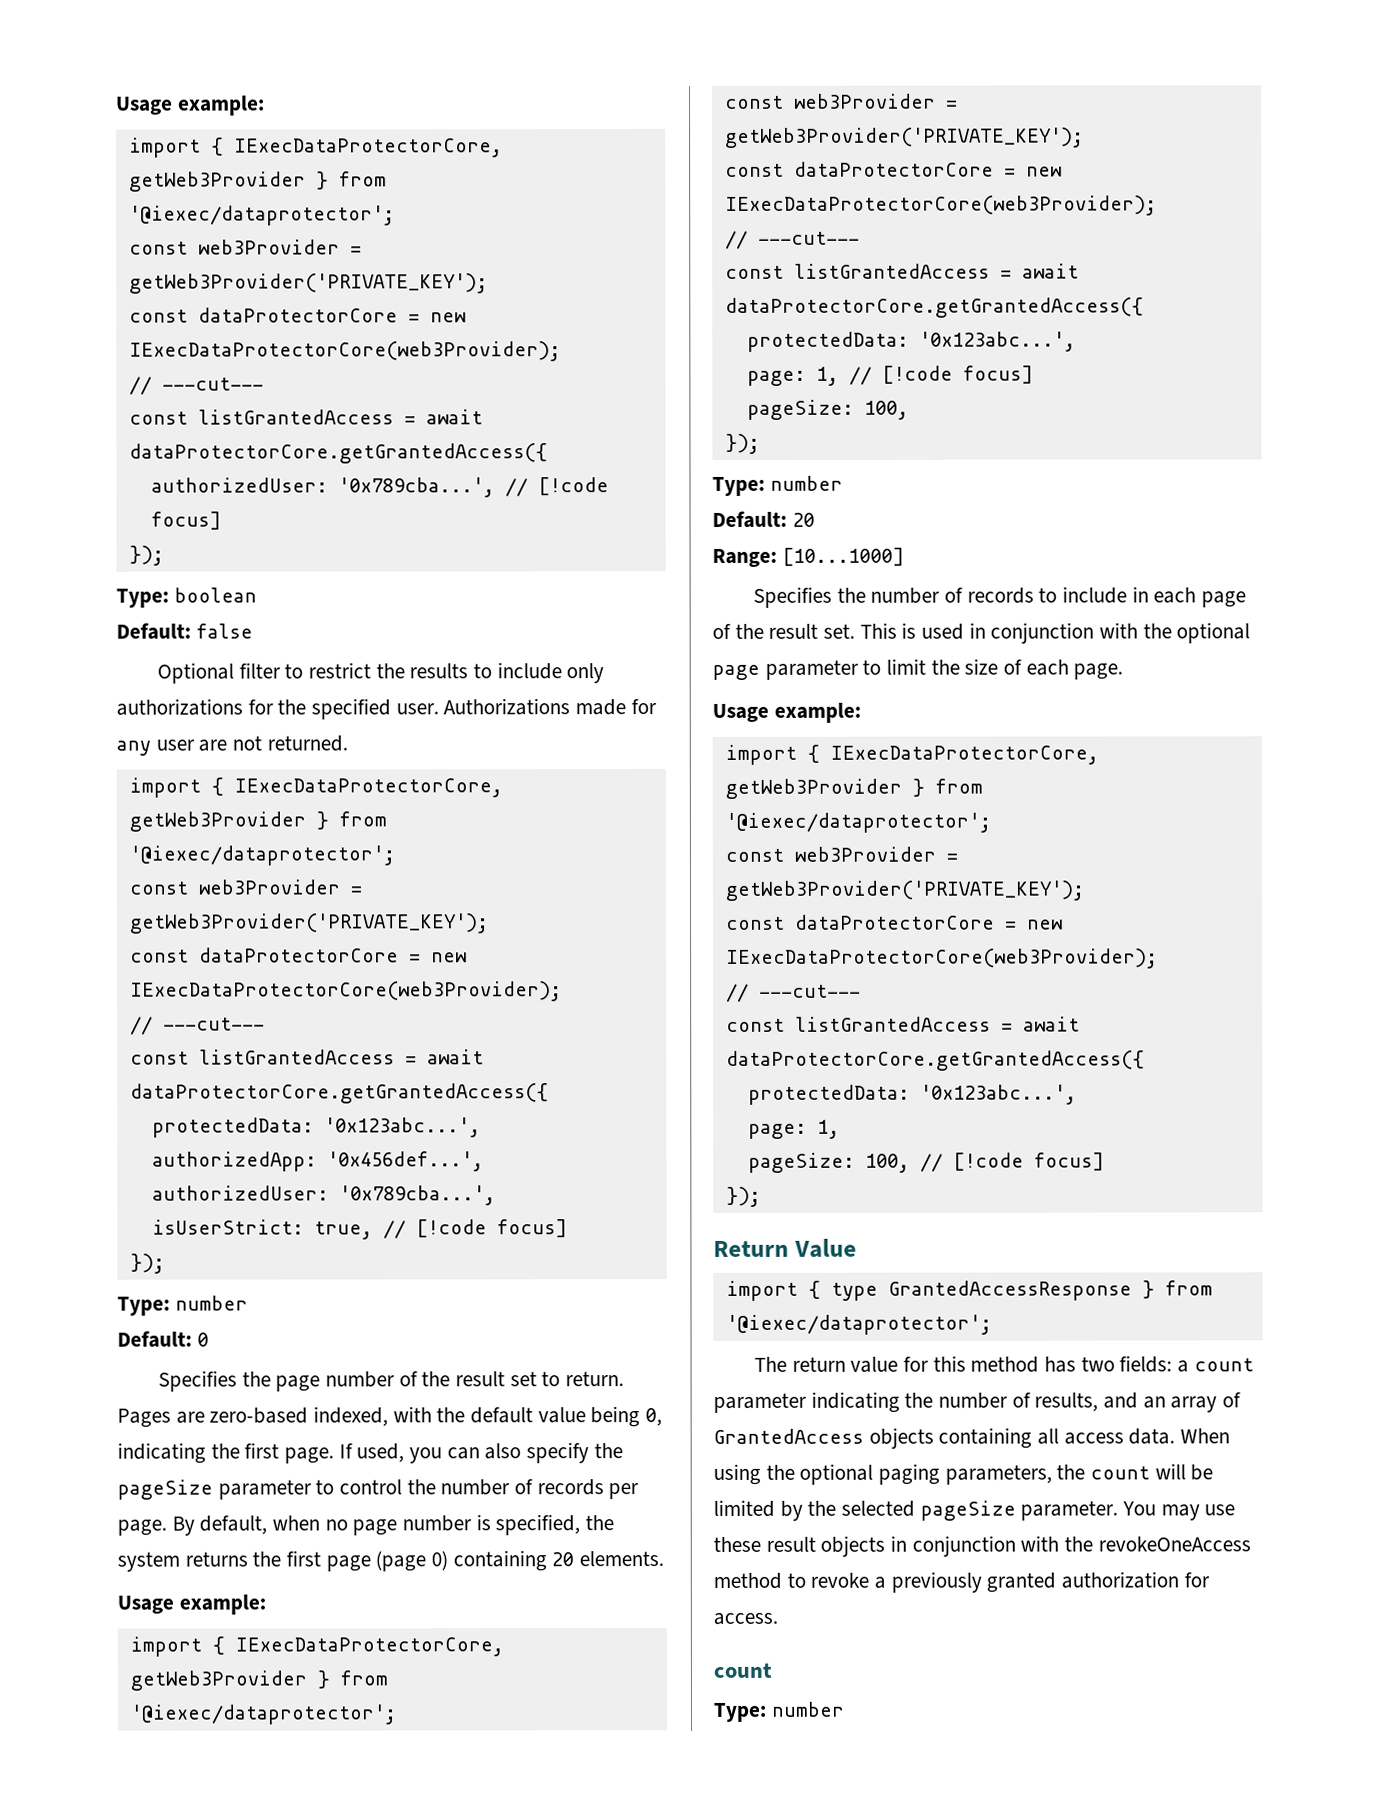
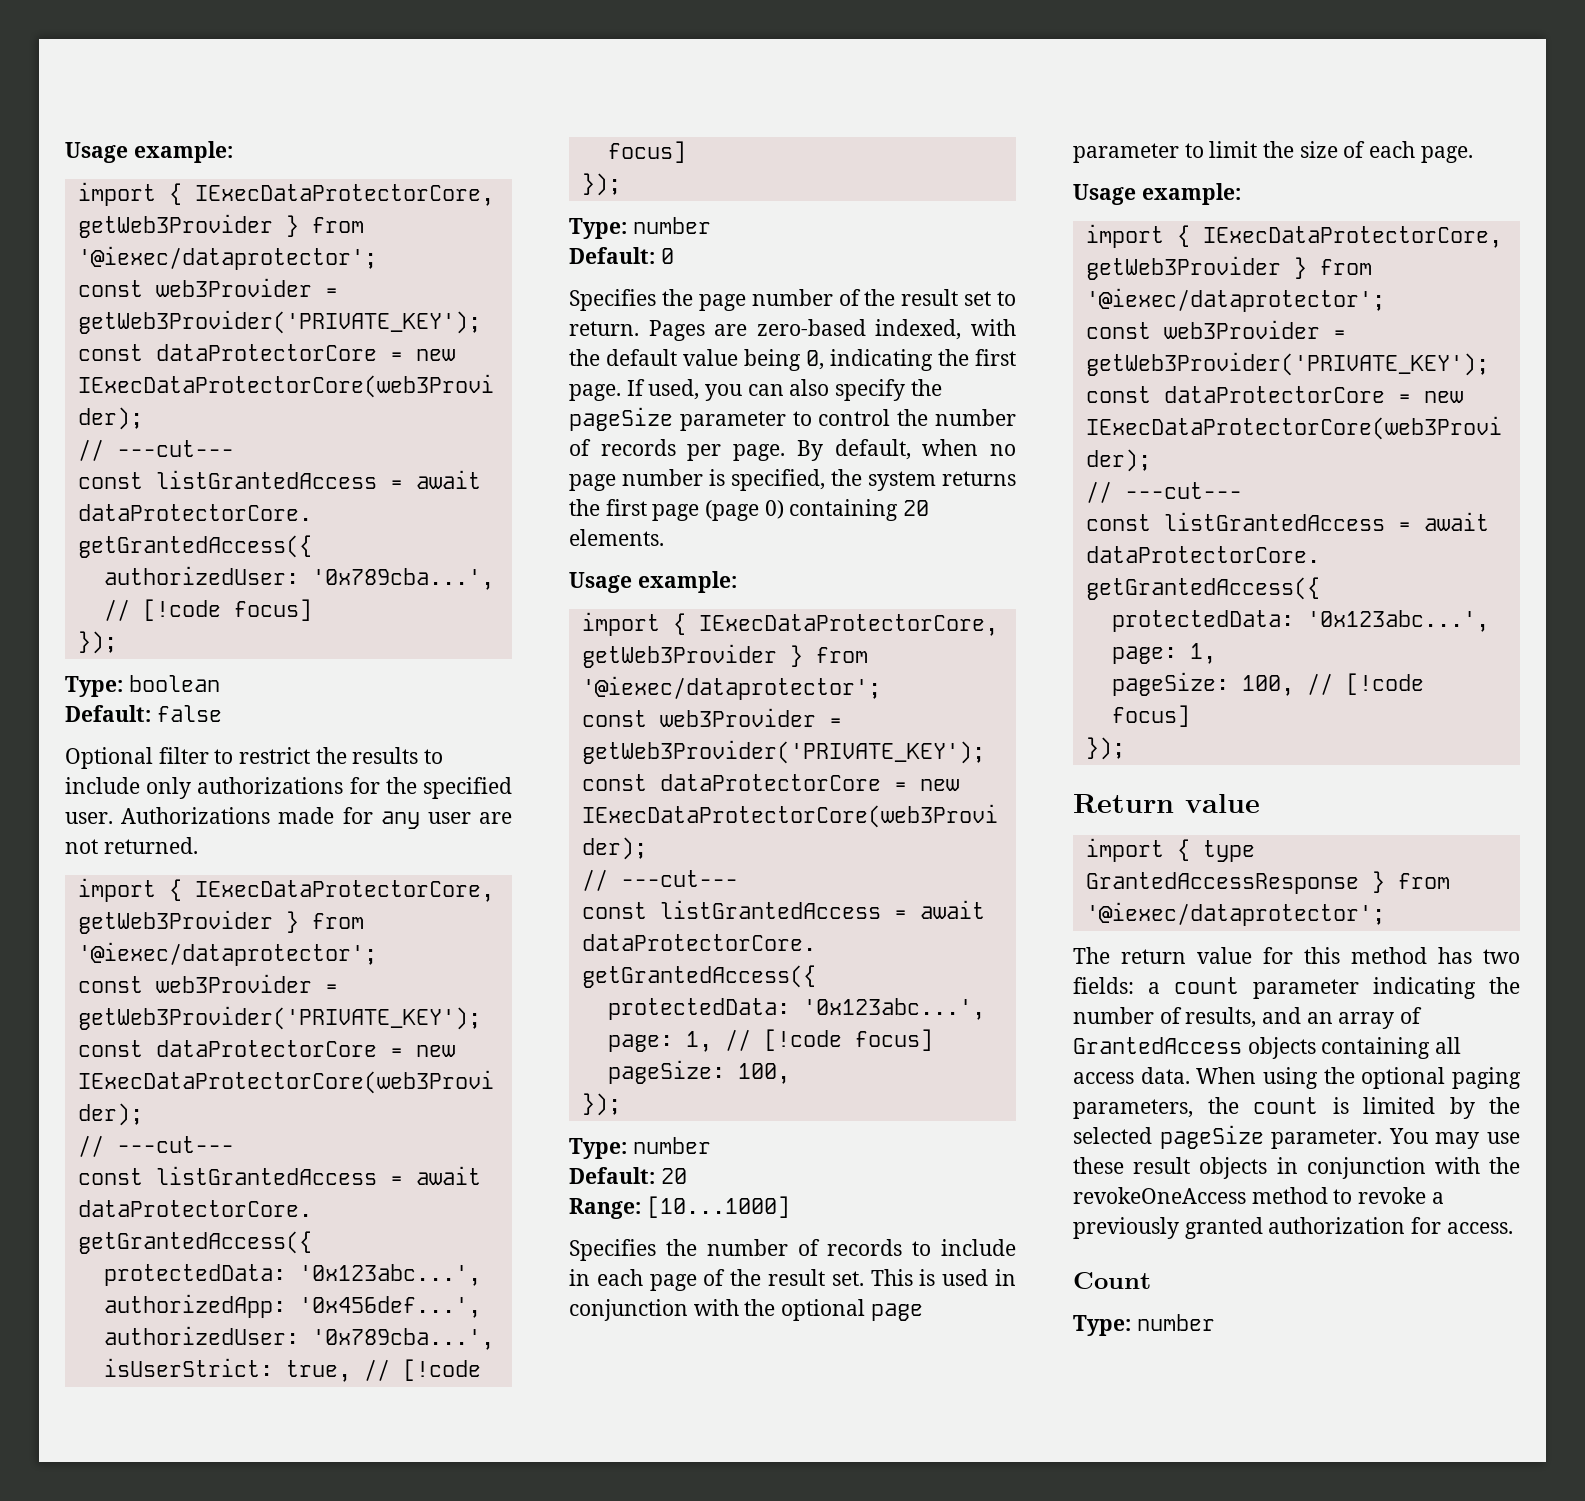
[793,1238,857,1258] Value -> [1185,794,1260,813] value
[1154,1463,1214,1481] will be -> [1332,1097,1349,1114] is
[713,1662,772,1678] count -> [1073,1272,1151,1289] Count

